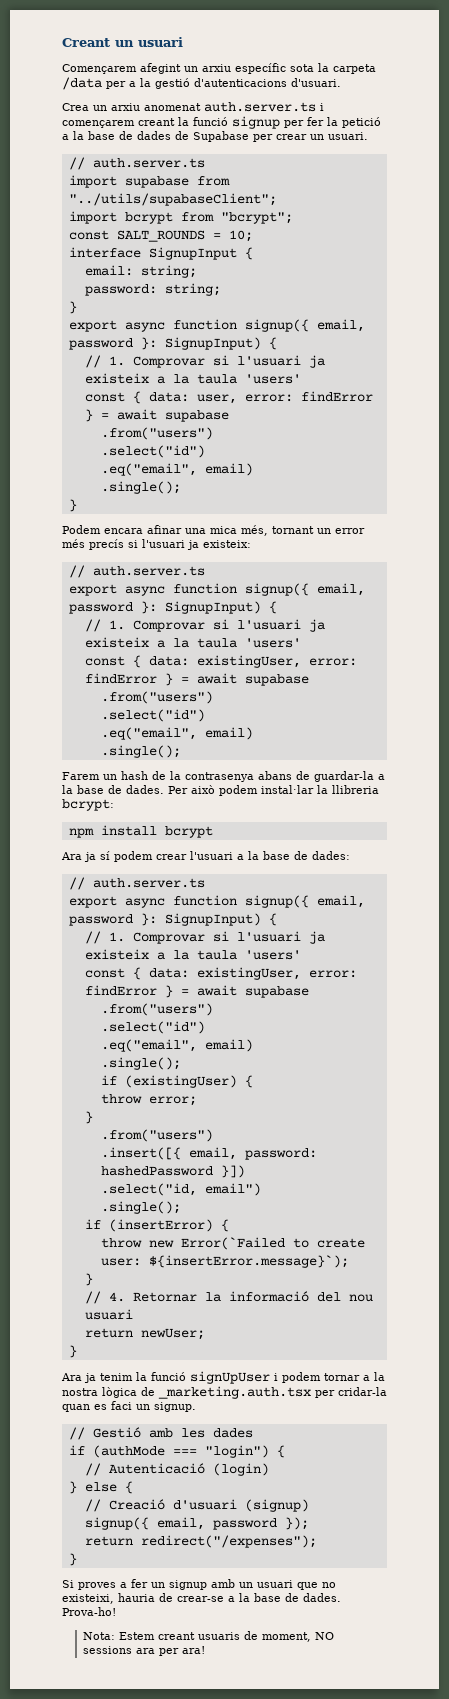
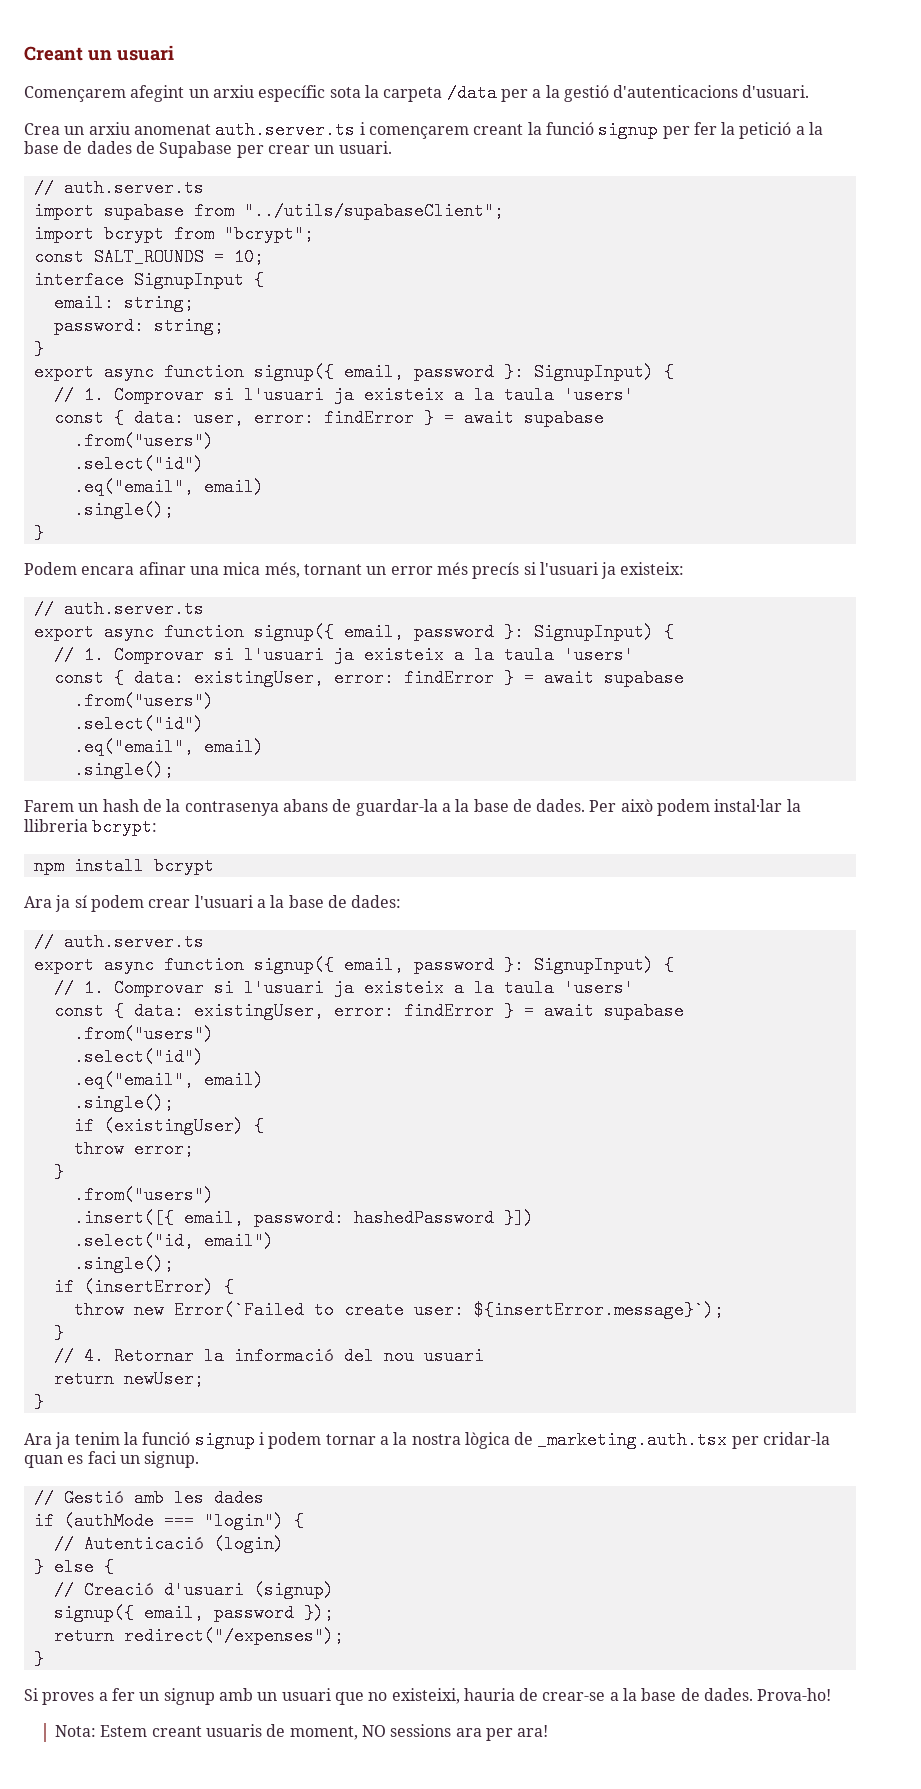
[190,1371,270,1384] signUpUser -> [194,1431,255,1449] signup

